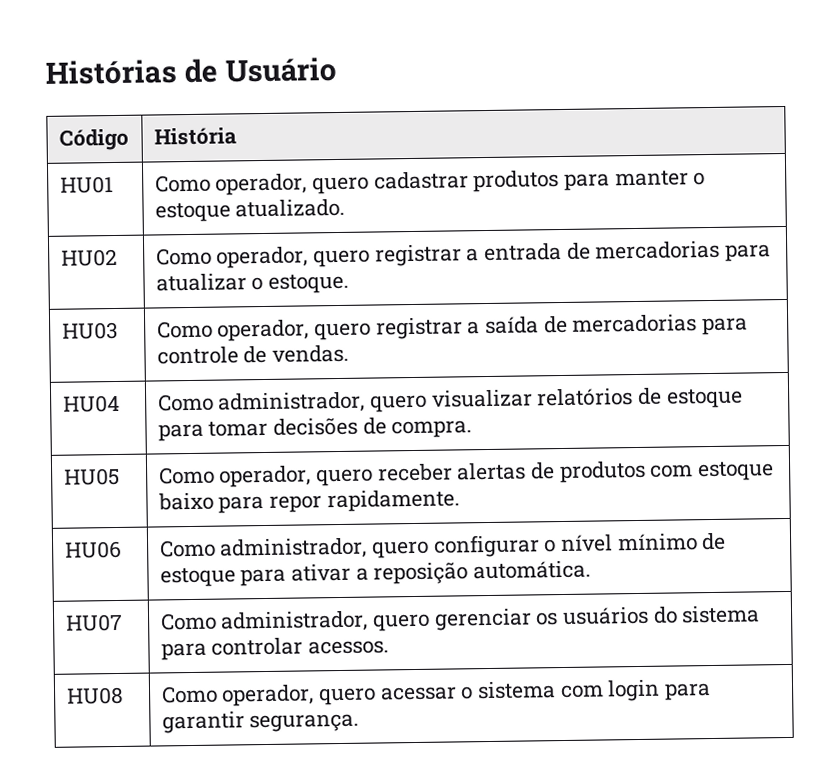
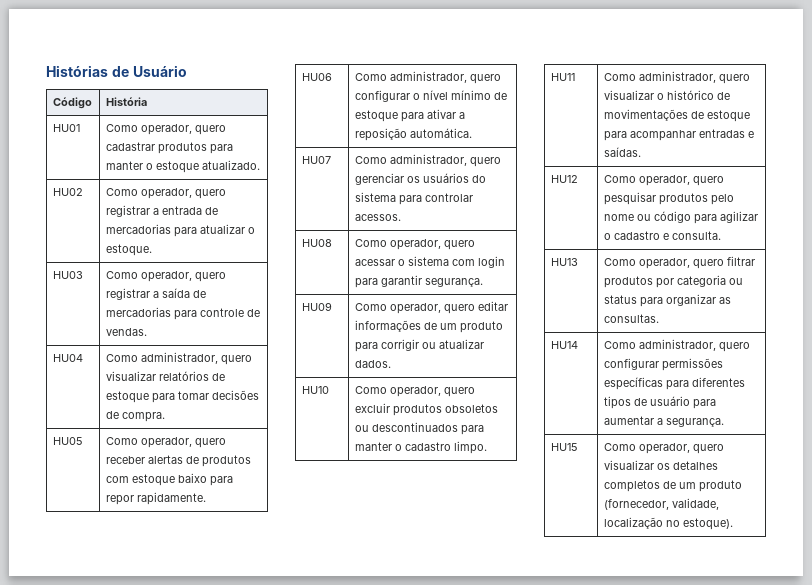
(360, 723) none -> [301,302,332,311] [354,301,508,314] [354,320,503,333] [354,339,484,352] [354,360,391,368] [301,386,329,394] [354,386,475,397] [354,403,498,416] [354,422,484,435] [354,441,487,454] [550,73,575,81] [603,71,750,84] [603,90,730,100] [603,109,750,122] [603,129,754,141] [603,147,641,157] [550,175,578,183] [603,175,724,186] [603,192,734,205] [603,211,758,224] [603,231,721,240] [550,258,578,266] [603,256,755,269] [603,275,743,288] [603,294,731,307] [603,314,659,323] [550,341,578,349] [603,339,750,352] [603,358,723,371] [603,377,745,390] [603,396,716,409] [603,416,724,427] [550,443,578,451] [603,443,724,454] [603,460,718,470] [603,480,742,492] [603,498,719,510] [603,517,733,530] // HU09 | Como operador, quero editar informações de um produto para corrigir ou atualizar dados. // HU10 | Como operador, quero excluir produtos obsoletos ou descontinuados para manter o cadastro limpo. // HU11 | Como administrador, quero visualizar o histórico de movimentações de estoque para acompanhar entradas e saídas. // HU12 | Como operador, quero pesquisar produtos pelo nome ou código para agilizar o cadastro e consulta. // HU13 | Como operador, quero filtrar produtos por categoria ou status para organizar as consultas. // HU14 | Como administrador, quero configurar permissões específicas para diferentes tipos de usuário para aumentar a segurança. // HU15 | Como operador, quero visualizar os detalhes completos de um produto (fornecedor, validade, localização no estoque).

